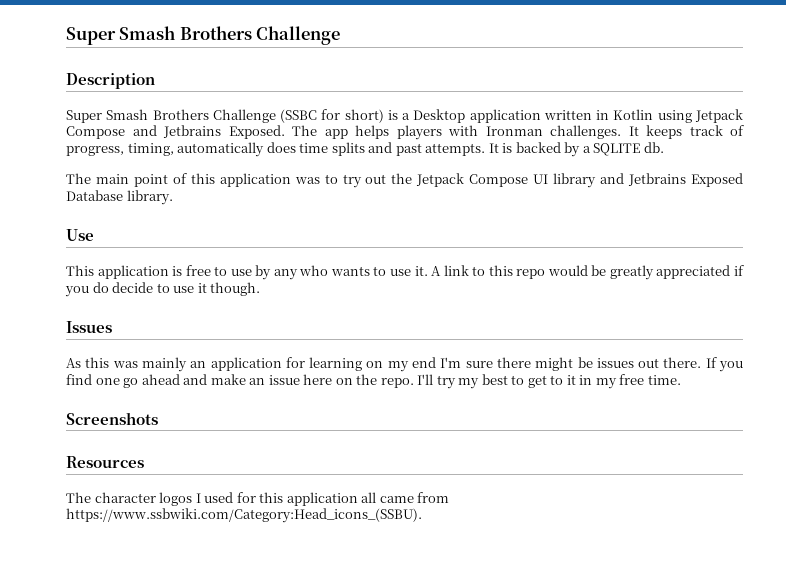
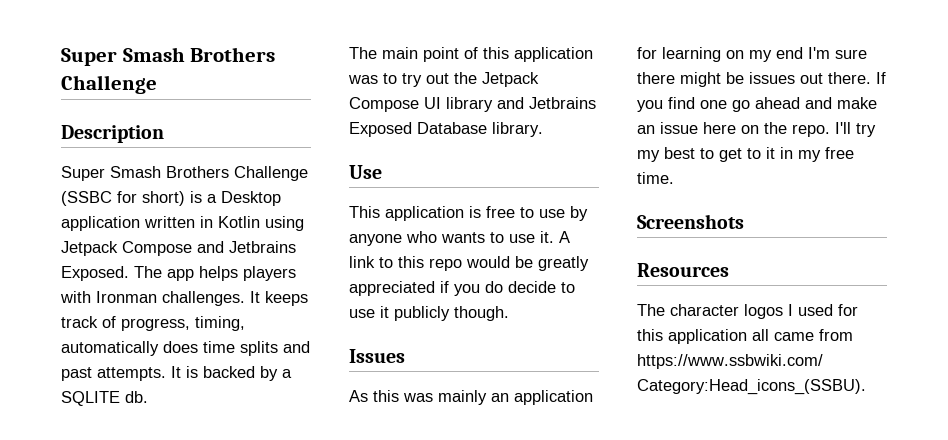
[273,269,298,280] any -> [349,234,402,246] anyone
(207, 288) none -> [394,306,450,321] publicly

